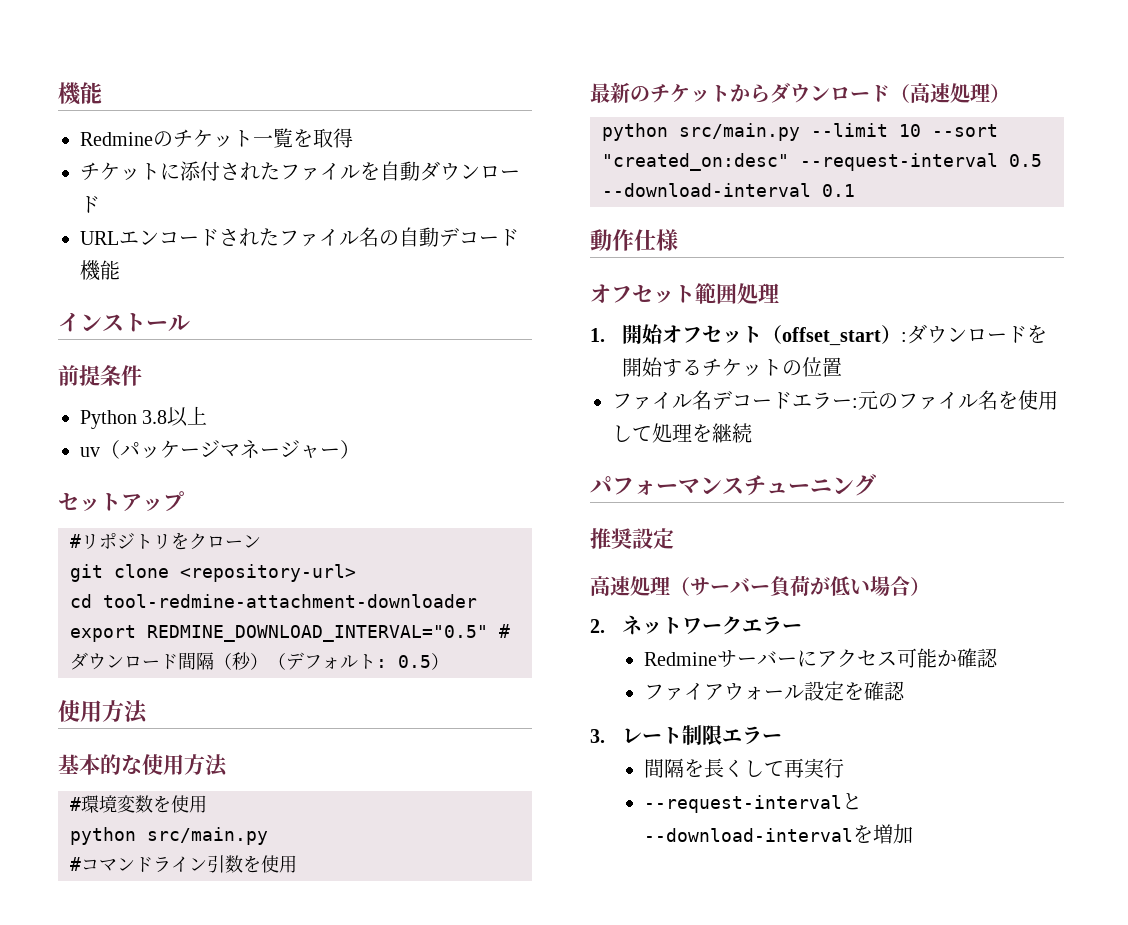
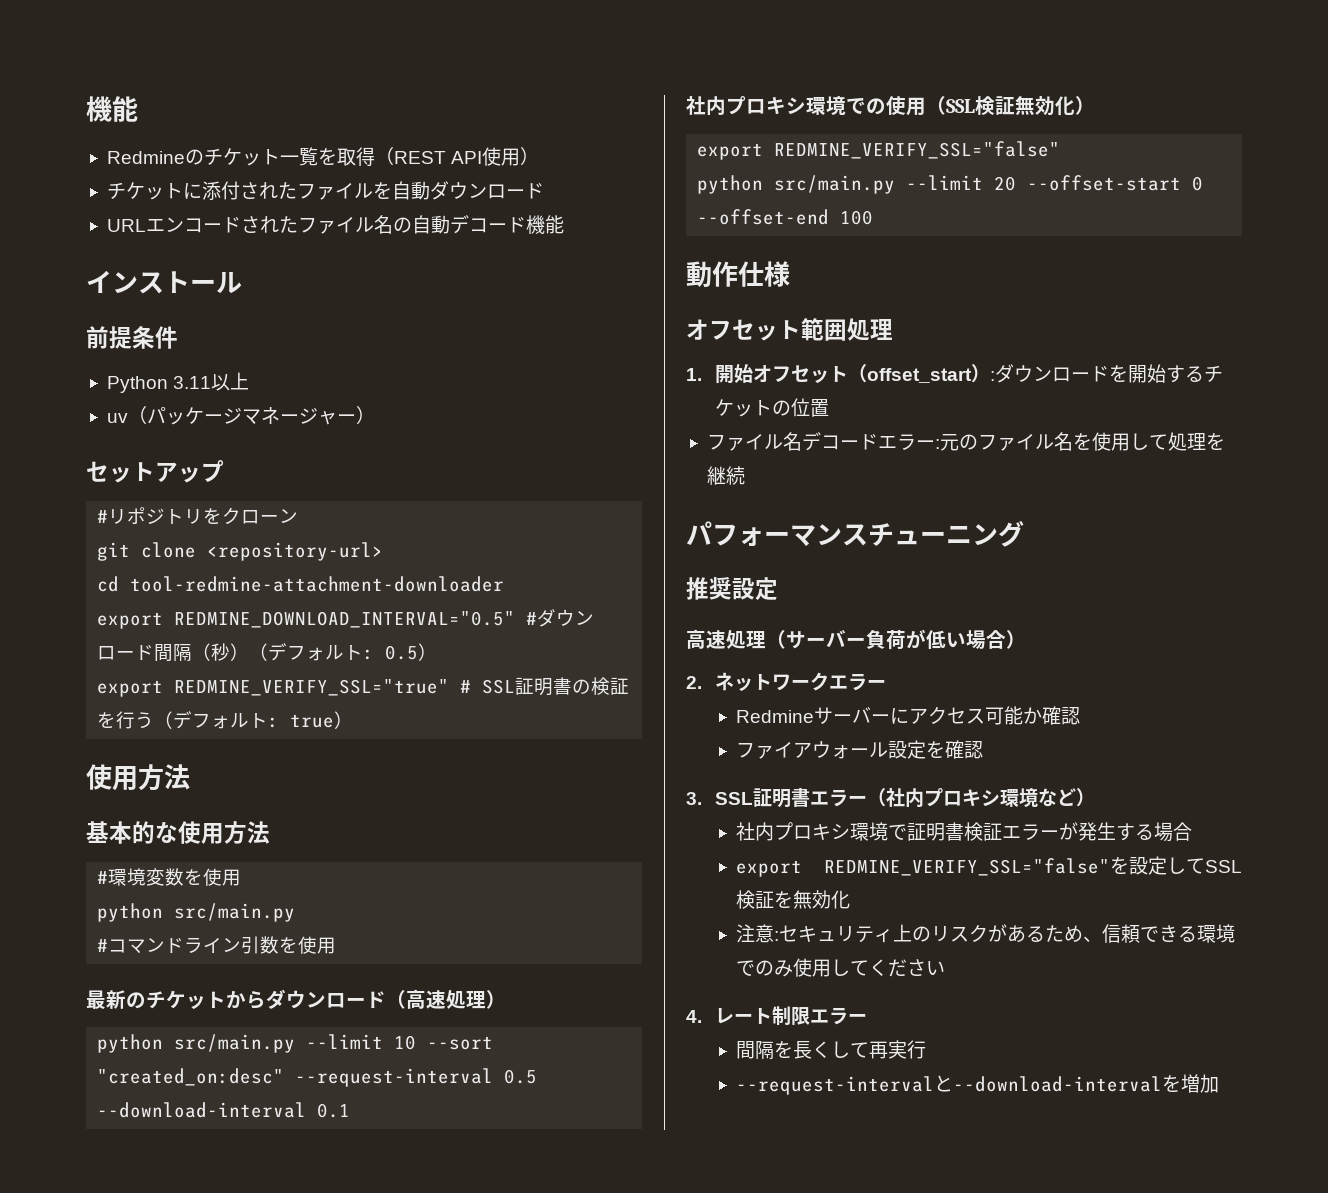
(353, 138) none -> [374,147,540,166] （REST API使用）
[142,410,168,424] 3.8 -> [173,376,212,389] 3.11
(449, 661) none -> [97,677,630,697] [97,711,354,729] // export REDMINE_VERIFY_SSL="true" # SSL証明書の検証を行う（デフォルト: true）
(855, 190) none -> [686,96,1095,116] [697,141,1061,160] [697,175,1204,194] [697,209,874,225] // 社内プロキシ環境での使用（SSL検証無効化） // export REDMINE_VERIFY_SSL="false" // python src/main.py --limit 20 --offset-start 0 --offset-end 100
(605, 736) none -> [715,787,1096,808] [736,822,1193,842] [736,856,1242,877] [736,890,851,909] [736,924,1236,943] [736,958,946,977] [686,1010,702,1023] SSL証明書エラー（社内プロキシ環境など） // 社内プロキシ環境で証明書検証エラーが発生する場合 // export REDMINE_VERIFY_SSL="false"を設定してSSL検証を無効化 // 注意:セキュリティ上のリスクがあるため、信頼できる環境でのみ使用してください // 4.

